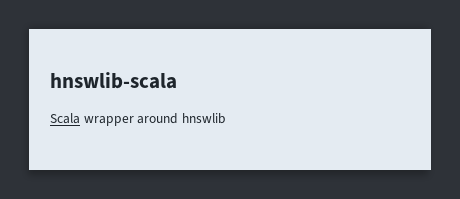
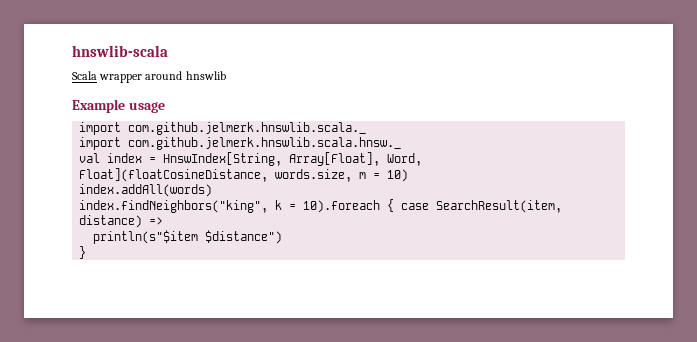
(225, 118) none -> [72,99,165,113] [79,122,367,135] [79,137,402,150] [79,152,423,166] [79,168,409,182] [79,184,213,197] [79,199,563,213] [79,215,164,228] [93,230,283,244] [79,246,87,259] // Example usage // import com.github.jelmerk.hnswlib.scala._ // import com.github.jelmerk.hnswlib.scala.hnsw._ // val index = HnswIndex[String, Array[Float], Word, Float](floatCosineDistance, words.size, m = 10) // index.addAll(words) // index.findNeighbors("king", k = 10).foreach { case SearchResult(item, distance) => // println(s"$item $distance") // }

